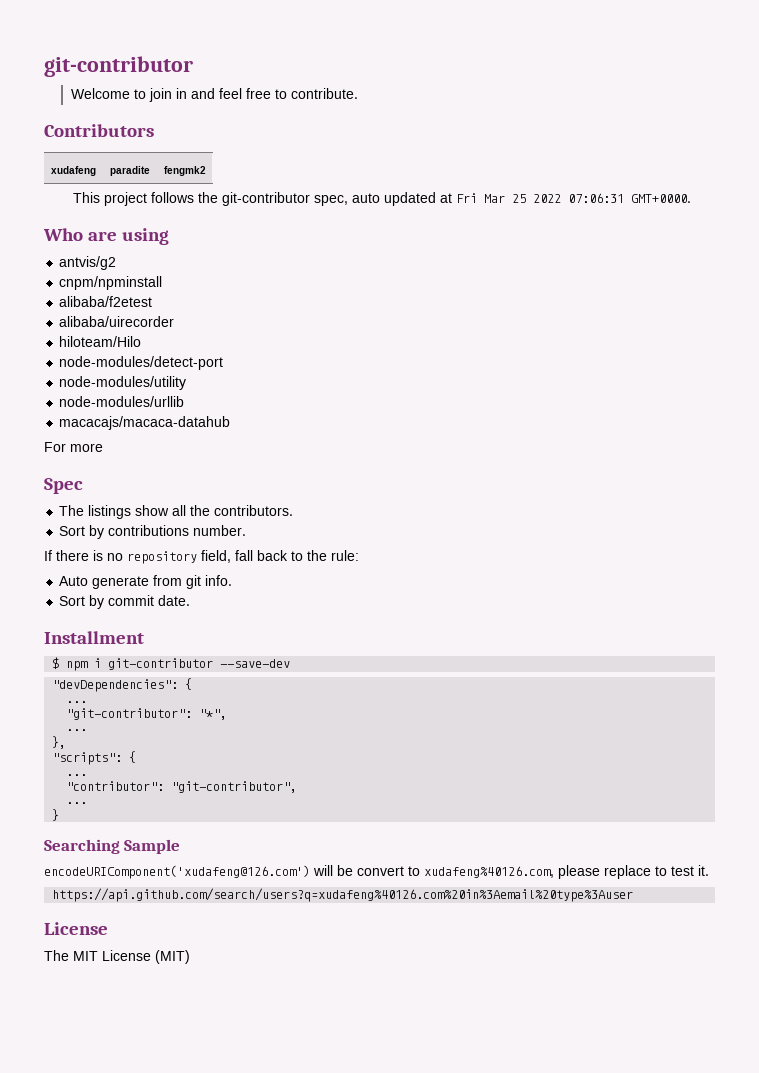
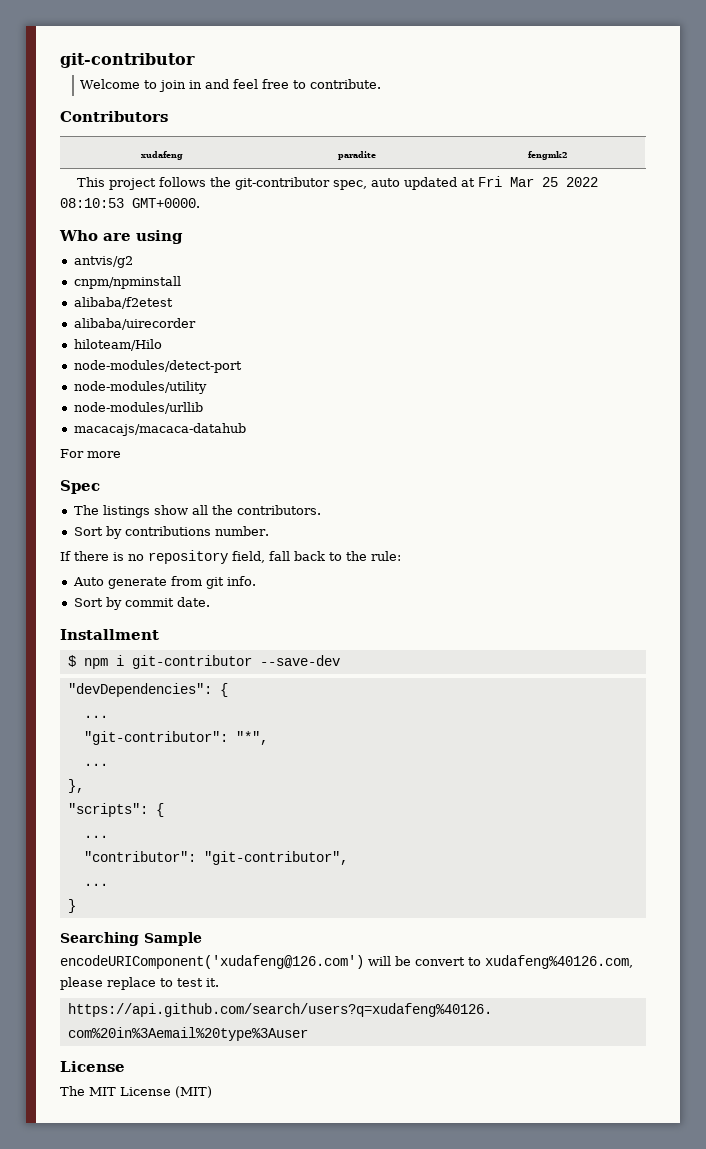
[567,193,624,203] 07:06:31 -> [60,198,124,208] 08:10:53

